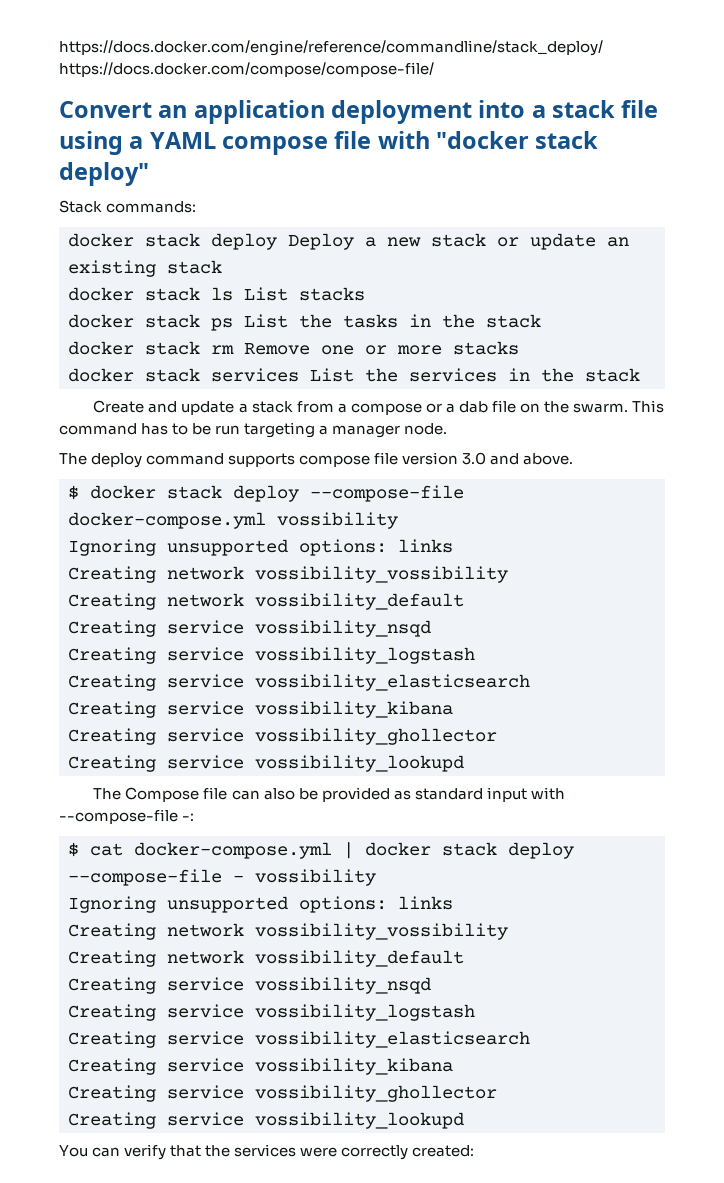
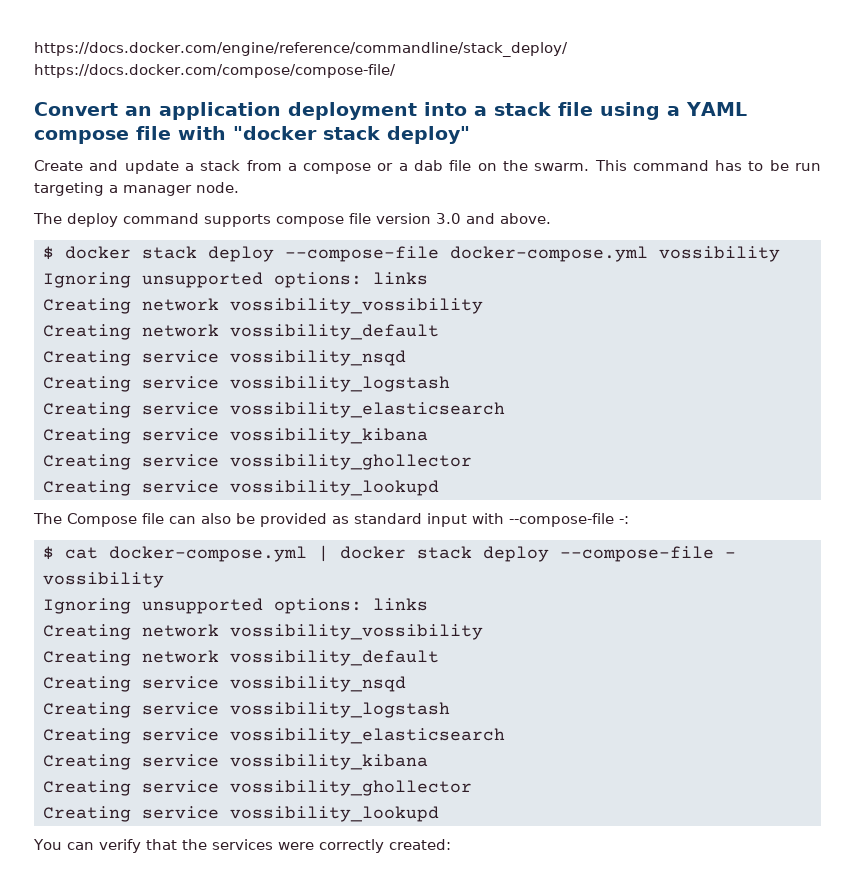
[59,200,197,213] [68,233,629,250] [68,260,222,277] [68,287,365,301] [68,314,541,331] [68,341,519,355] [68,368,640,382] // Stack commands: // docker stack deploy Deploy a new stack or update an existing stack // docker stack ls List stacks // docker stack ps List the tasks in the stack // docker stack rm Remove one or more stacks // docker stack services List the services in the stack -> (470, 135) none

